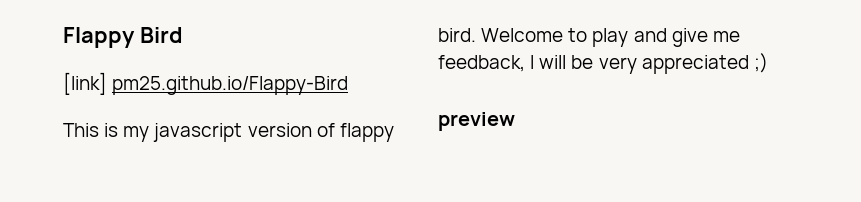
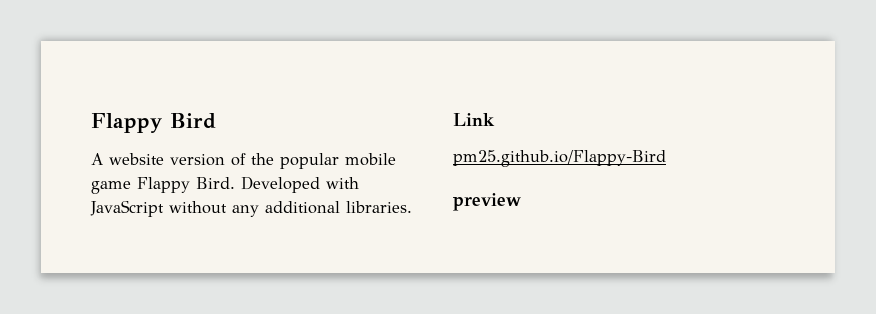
[63,72,349,95] [63,123,394,142] [438,28,740,47] [438,53,768,74] [link] pm25.github.io/Flappy-Bird // This is my javascript version of flappy bird. Welcome to play and give me feedback, I will be very appreciated ;) -> [91,153,396,169] [91,176,359,194] [90,200,412,217] [453,113,495,126] [453,150,666,167] A website version of the popular mobile game Flappy Bird. Developed with JavaScript without any additional libraries. // Link // pm25.github.io/Flappy-Bird

